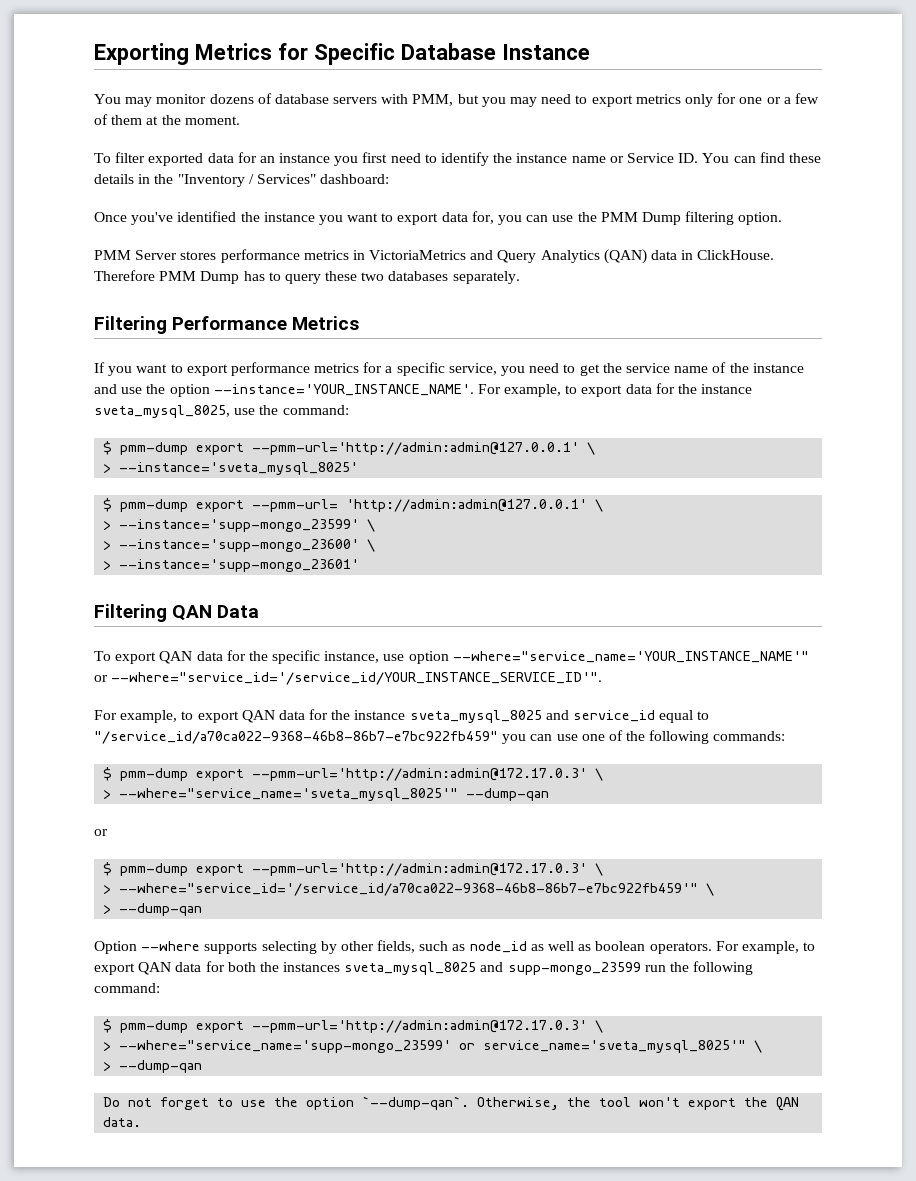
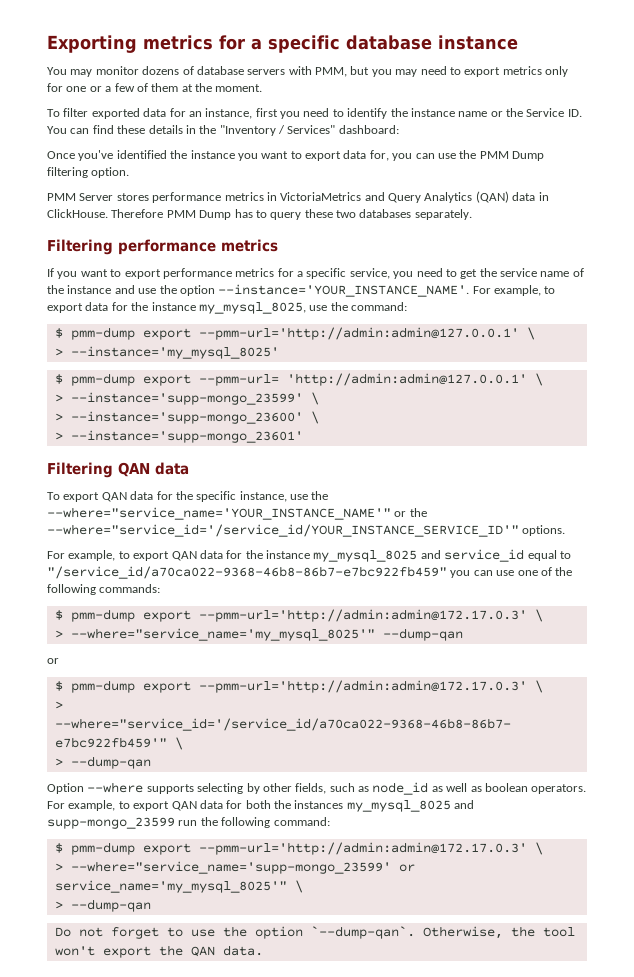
[194,43,590,65] Metrics for Specific Database Instance -> [143,35,518,53] metrics for a specific database instance
[279,152,388,166] instance you first -> [205,108,300,119] instance, first you
(624, 159) none -> [506,108,523,117] the
[172,316,360,330] Performance Metrics -> [118,239,278,255] performance metrics
[94,405,230,418] sveta_mysql_8025, -> [198,302,306,314] my_mysql_8025,
[119,462,359,475] --instance='sveta_mysql_8025' -> [70,346,279,359] --instance='my_mysql_8025'
[217,605,260,618] Data -> [155,462,189,475] data
[408,651,449,664] option -> [311,491,329,500] the
[111,672,603,685] --where="service_id='/service_id/YOUR_INSTANCE_SERVICE_ID'". -> [409,508,427,517] [47,524,566,537] the --where="service_id='/service_id/YOUR_INSTANCE_SERVICE_ID'" options.
[409,710,542,723] sveta_mysql_8025 -> [313,550,418,562] my_mysql_8025
[119,788,459,801] --where="service_name='sveta_mysql_8025'" -> [70,628,375,641] --where="service_name='my_mysql_8025'"
[344,962,477,975] sveta_mysql_8025 -> [346,800,451,812] my_mysql_8025
[483,1040,747,1053] service_name='sveta_mysql_8025'" -> [54,880,287,893] service_name='my_mysql_8025'"

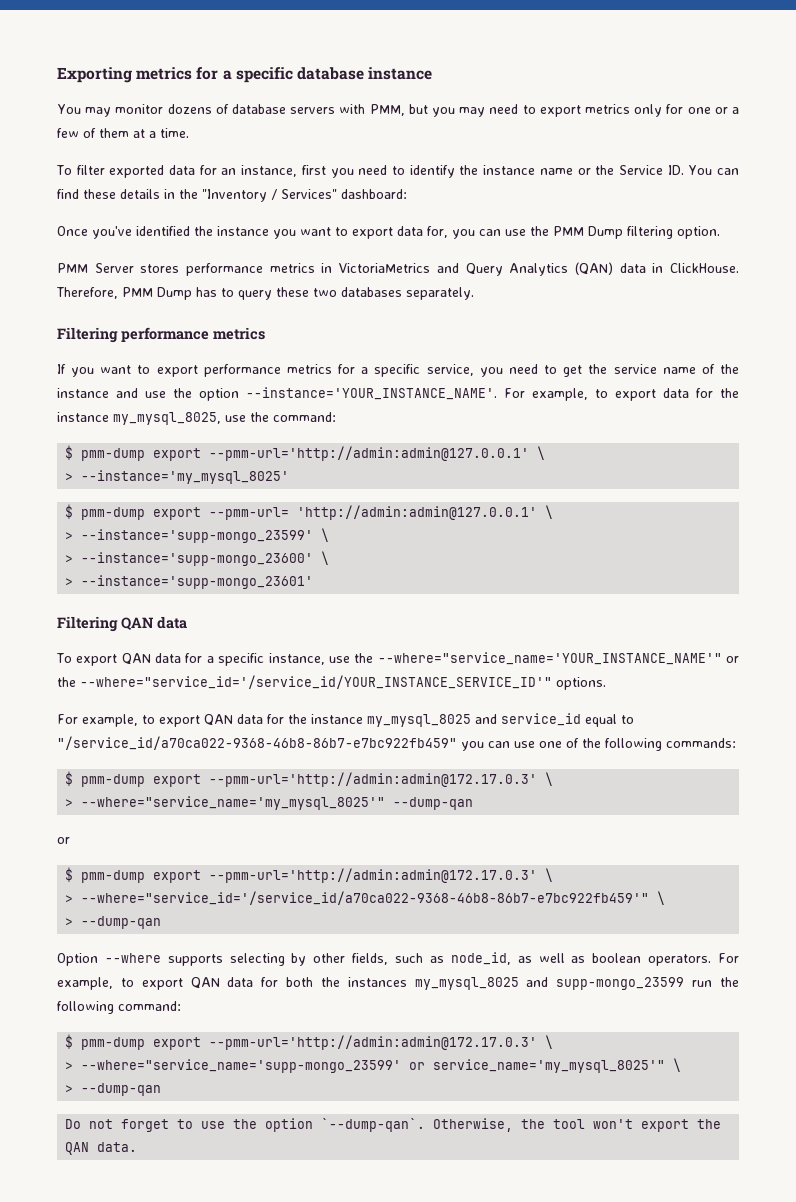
[195,83,263,92] the moment. -> [149,128,189,138] a time.
[111,209,164,218] Therefore -> [56,287,118,299] Therefore,
[175,491,193,500] the -> [206,656,214,663] a
[372,782,429,795] node_id -> [450,952,511,965] node_id,

